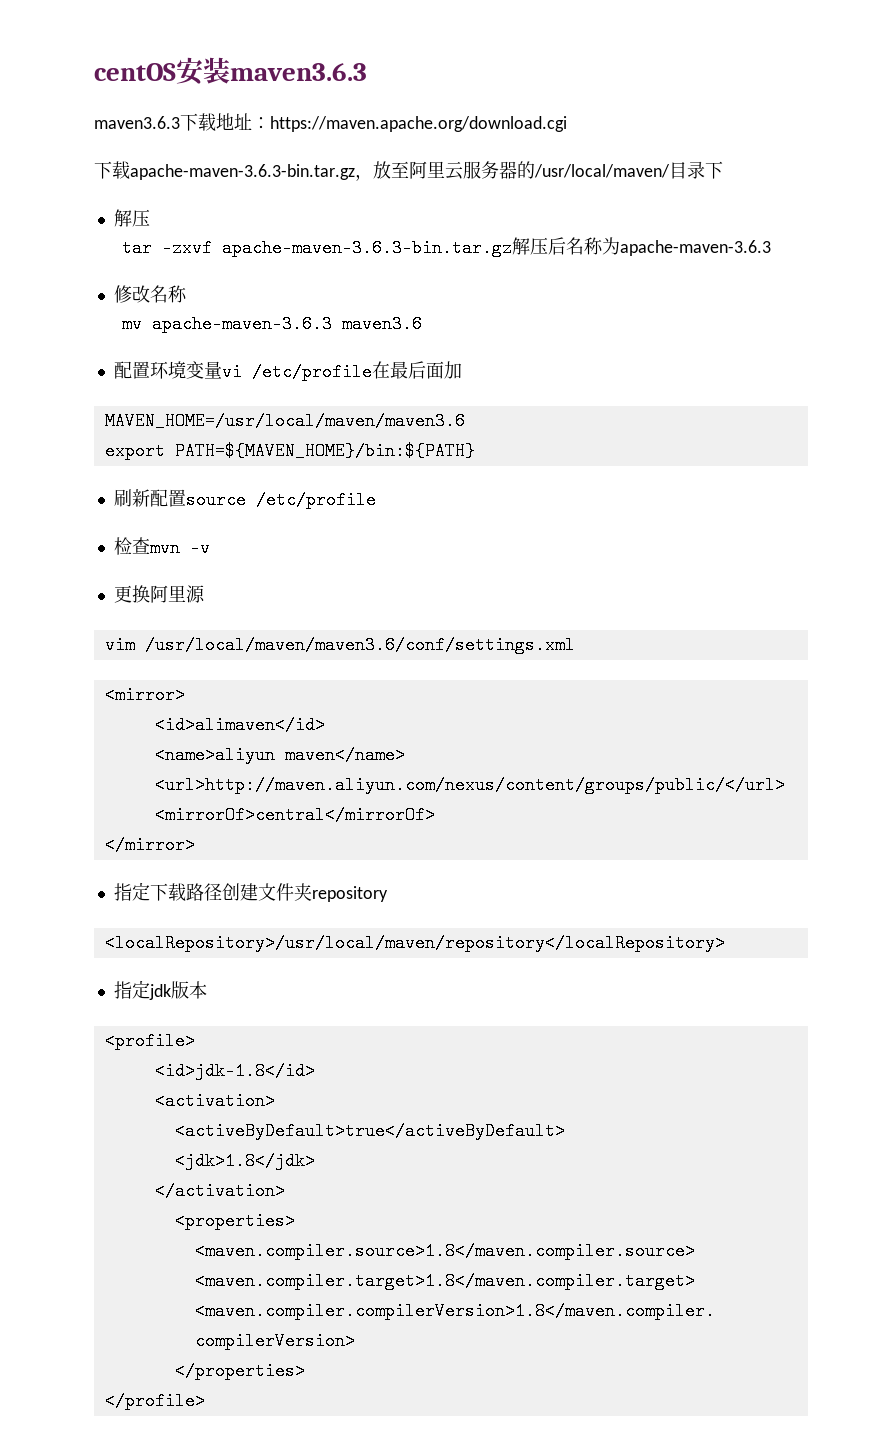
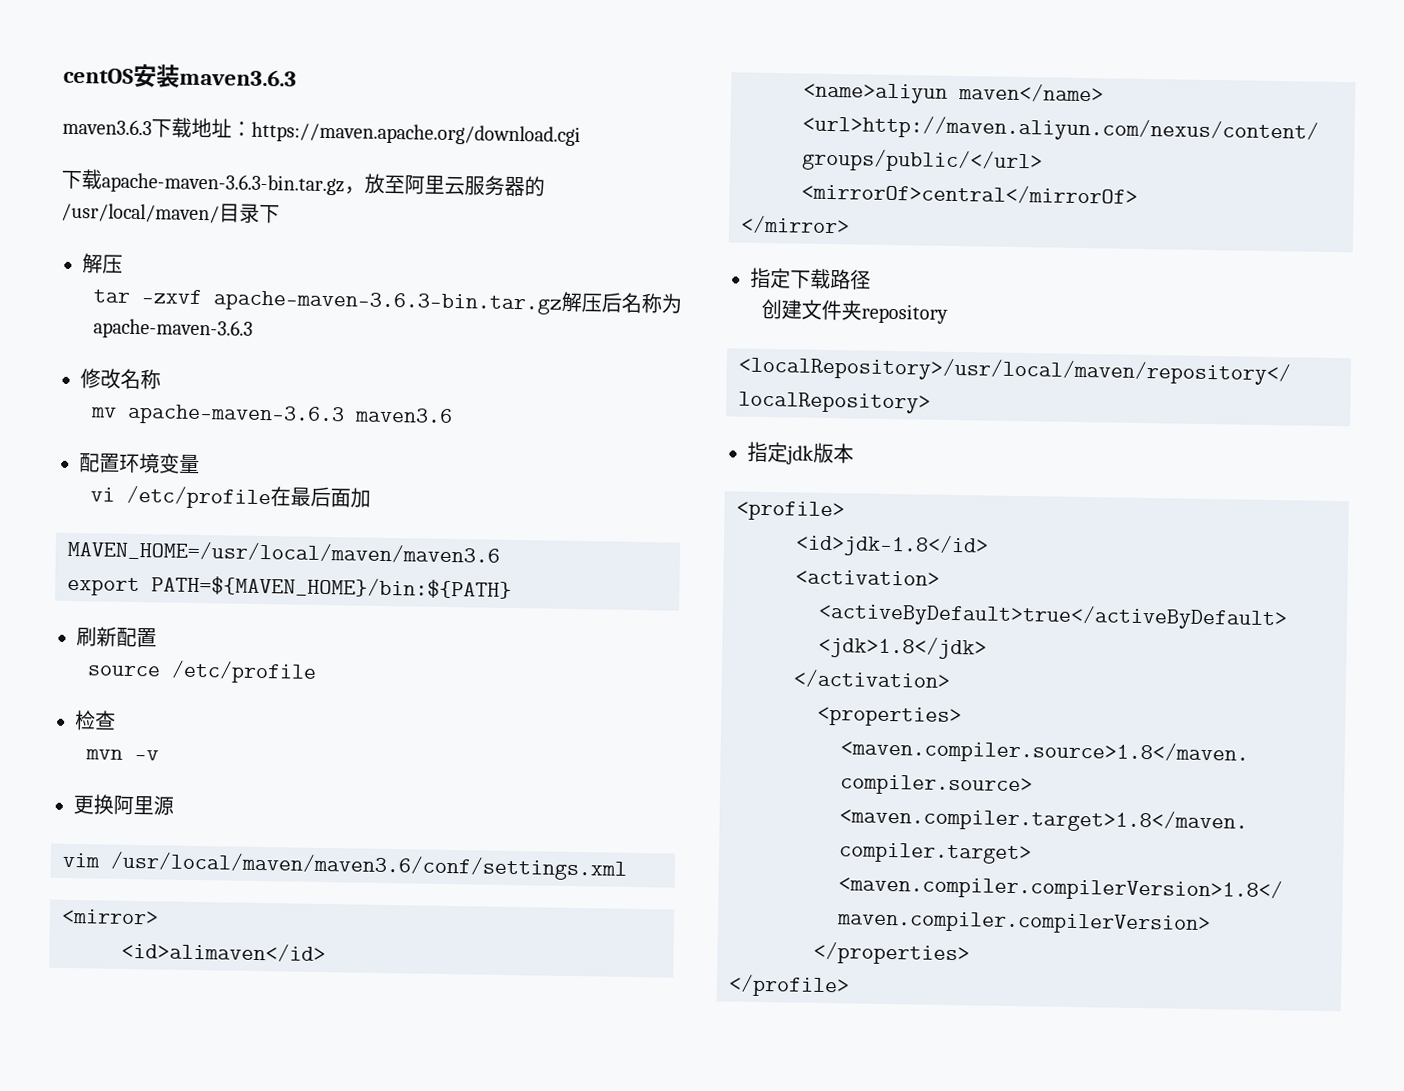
(222, 370) none -> (200, 464) //
(186, 498) none -> (157, 638) //
(150, 545) none -> (116, 720) //
(222, 892) none -> (871, 279) //

